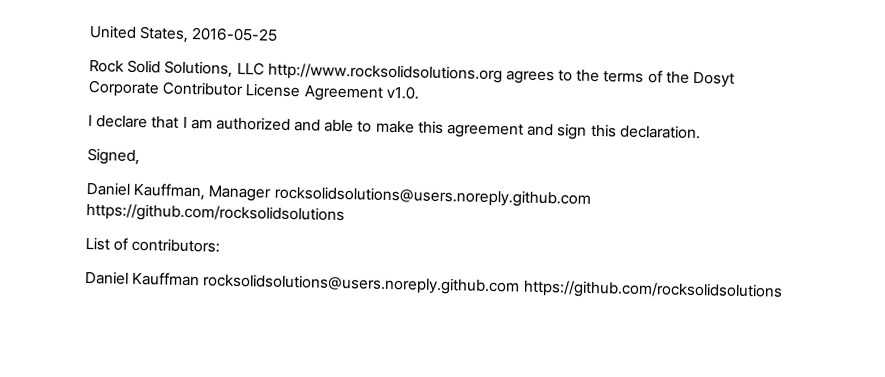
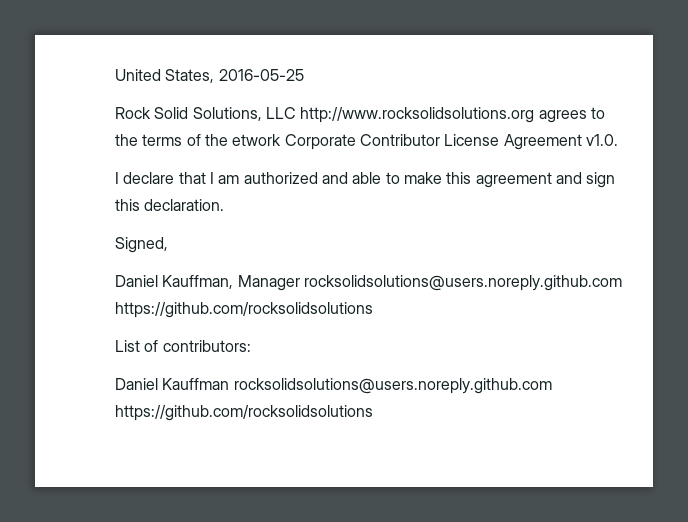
[693,71,736,88] Dosyt -> [232,134,282,146] etwork

